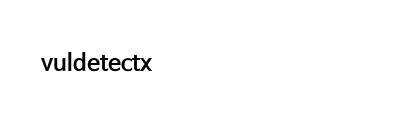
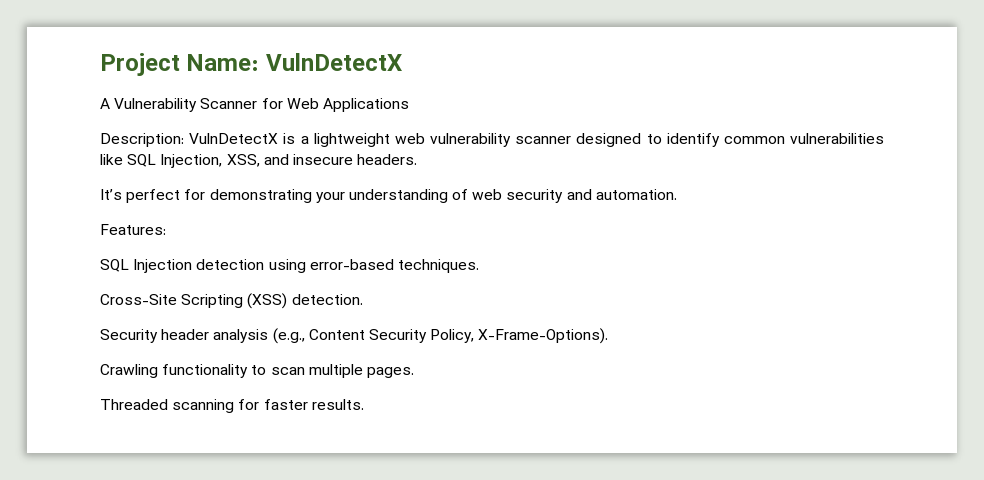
[40,51,153,72] vuldetectx -> [100,53,402,76] [100,98,409,112] [100,133,884,147] [100,154,418,168] [100,189,677,203] [100,224,166,235] [100,259,479,273] [100,293,363,309] [100,328,609,344] [100,364,414,378] [100,399,364,413] Project Name: VulnDetectX // A Vulnerability Scanner for Web Applications // Description: VulnDetectX is a lightweight web vulnerability scanner designed to identify common vulnerabilities like SQL Injection, XSS, and insecure headers. // It’s perfect for demonstrating your understanding of web security and automation. // Features: // SQL Injection detection using error-based techniques. // Cross-Site Scripting (XSS) detection. // Security header analysis (e.g., Content Security Policy, X-Frame-Options). // Crawling functionality to scan multiple pages. // Threaded scanning for faster results.

